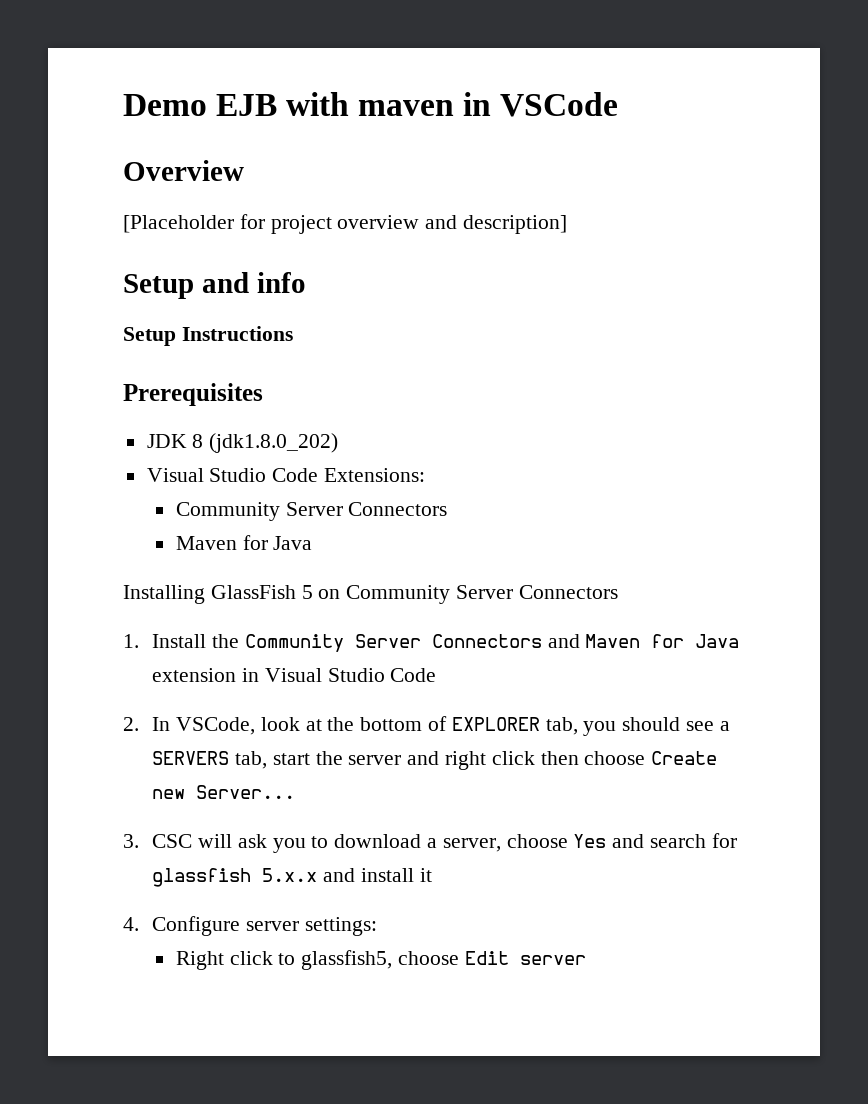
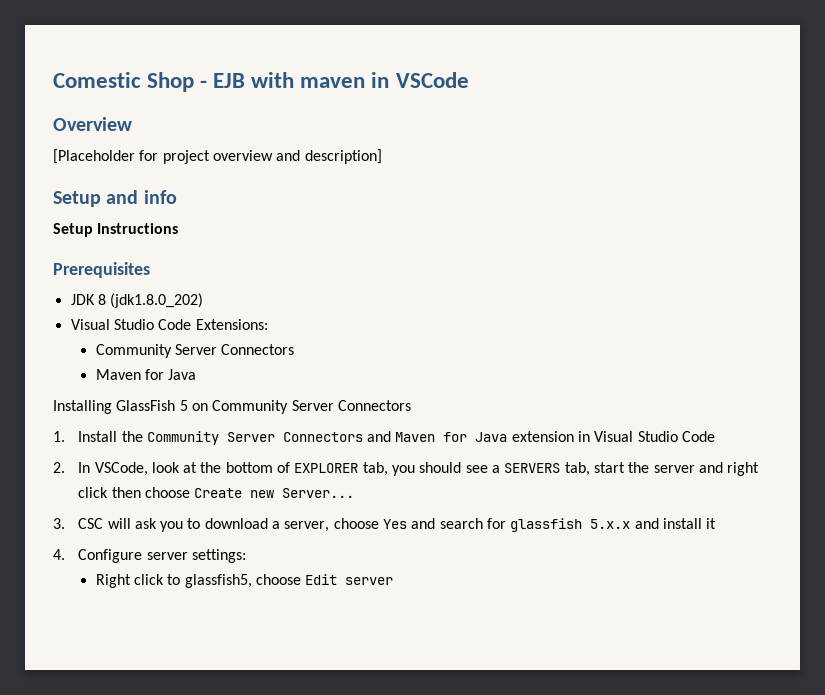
[123,94,207,116] Demo -> [53,72,208,92] Comestic Shop -

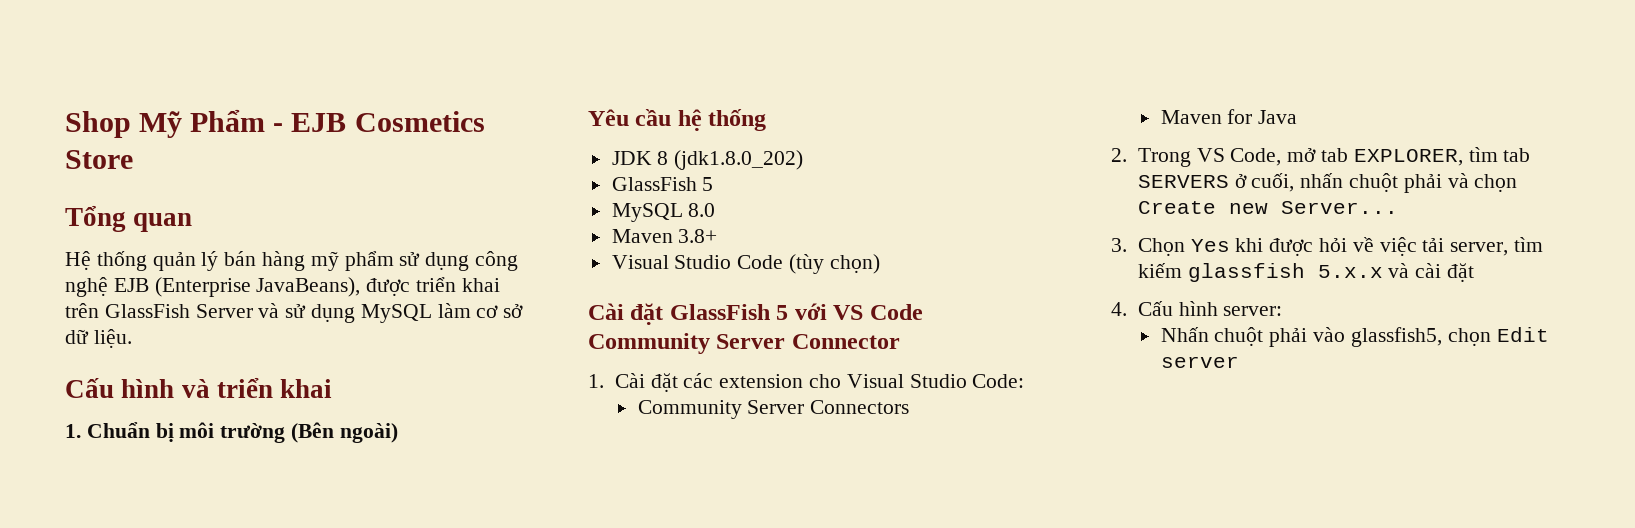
[53,72,469,92] [53,117,132,131] [53,149,382,164] [53,190,177,207] [53,223,179,237] [53,262,150,278] [70,293,204,308] [70,319,268,330] Comestic Shop - EJB with maven in VSCode // Overview // [Placeholder for project overview and description] // Setup and info // Setup Instructions // Prerequisites // JDK 8 (jdk1.8.0_202) // Visual Studio Code Extensions: -> [65,109,485,138] [65,150,133,169] [65,205,193,232] [65,251,519,271] [65,277,500,297] [65,303,524,323] [65,329,132,348] [65,377,333,398] [65,422,398,443] [588,109,767,131] [611,150,804,170] [611,177,714,191] [611,203,716,222] [611,229,718,243] [611,254,880,274] [588,303,923,325] [588,333,900,354] [588,373,1025,392] Shop Mỹ Phẩm - EJB Cosmetics Store // Tổng quan // Hệ thống quản lý bán hàng mỹ phẩm sử dụng công nghệ EJB (Enterprise JavaBeans), được triển khai trên GlassFish Server và sử dụng MySQL làm cơ sở dữ liệu. // Cấu hình và triển khai // 1. Chuẩn bị môi trường (Bên ngoài) // Yêu cầu hệ thống // JDK 8 (jdk1.8.0_202) // GlassFish 5 // MySQL 8.0 // Maven 3.8+ // Visual Studio Code (tùy chọn) // Cài đặt GlassFish 5 với VS Code Community Server Connector // 1. Cài đặt các extension cho Visual Studio Code:
[53,400,411,414] [53,431,716,445] [53,462,760,476] [78,487,355,498] [53,518,717,532] [53,549,246,563] [95,574,302,588] Installing GlassFish 5 on Community Server Connectors // 1. Install the Community Server Connectors and Maven for Java extension in Visual Studio Code // 2. In VSCode, look at the bottom of EXPLORER tab, you should see a SERVERS tab, start the server and right click then choose Create new Server... // 3. CSC will ask you to download a server, choose Yes and search for glassfish 5.x.x and install it // 4. Configure server settings: // Right click to glassfish5, choose -> [1111,147,1531,167] [1137,173,1518,193] [1137,201,1398,214] [1111,237,1543,256] [1137,263,1474,282] [1111,301,1283,316] [1160,327,1491,347] 2. Trong VS Code, mở tab EXPLORER, tìm tab SERVERS ở cuối, nhấn chuột phải và chọn Create new Server... // 3. Chọn Yes khi được hỏi về việc tải server, tìm kiếm glassfish 5.x.x và cài đặt // 4. Cấu hình server: // Nhấn chuột phải vào glassfish5, chọn

